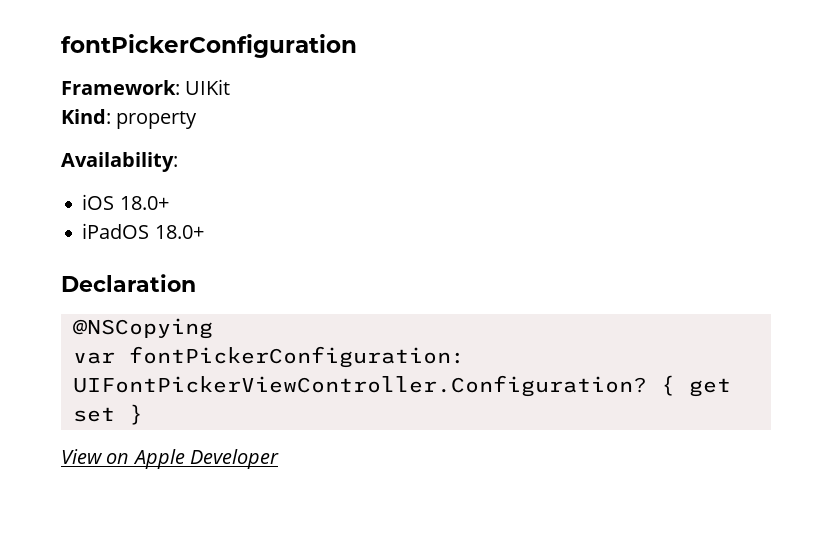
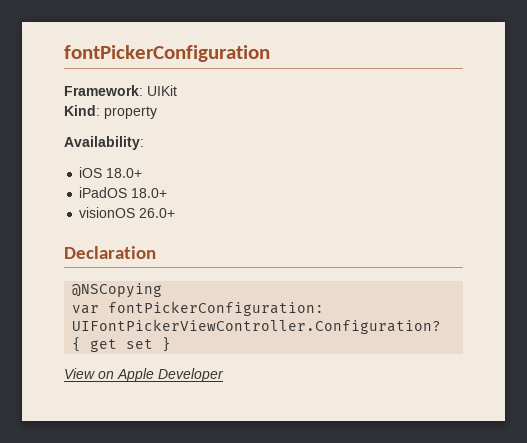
(204, 232) none -> [79,207,176,218] // visionOS 26.0+

